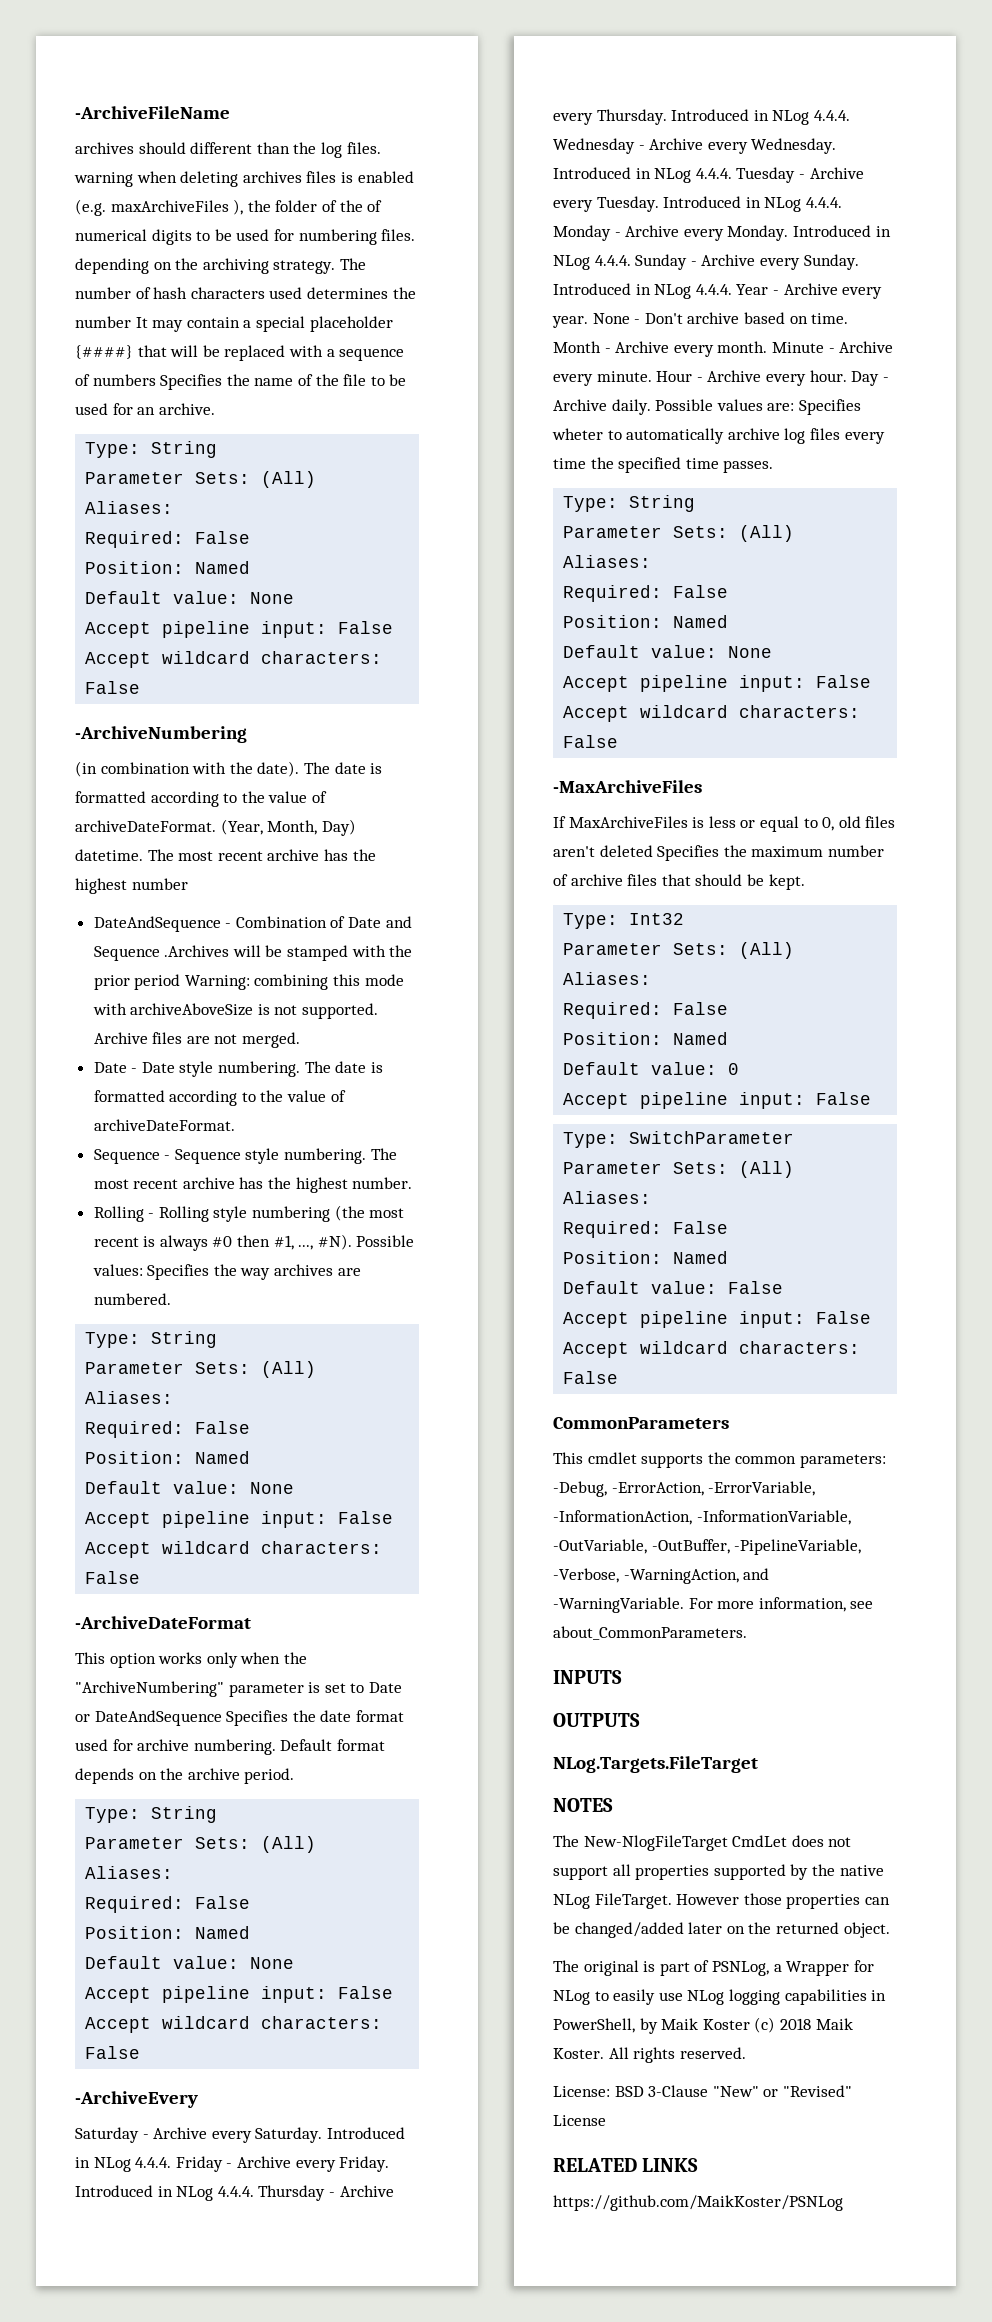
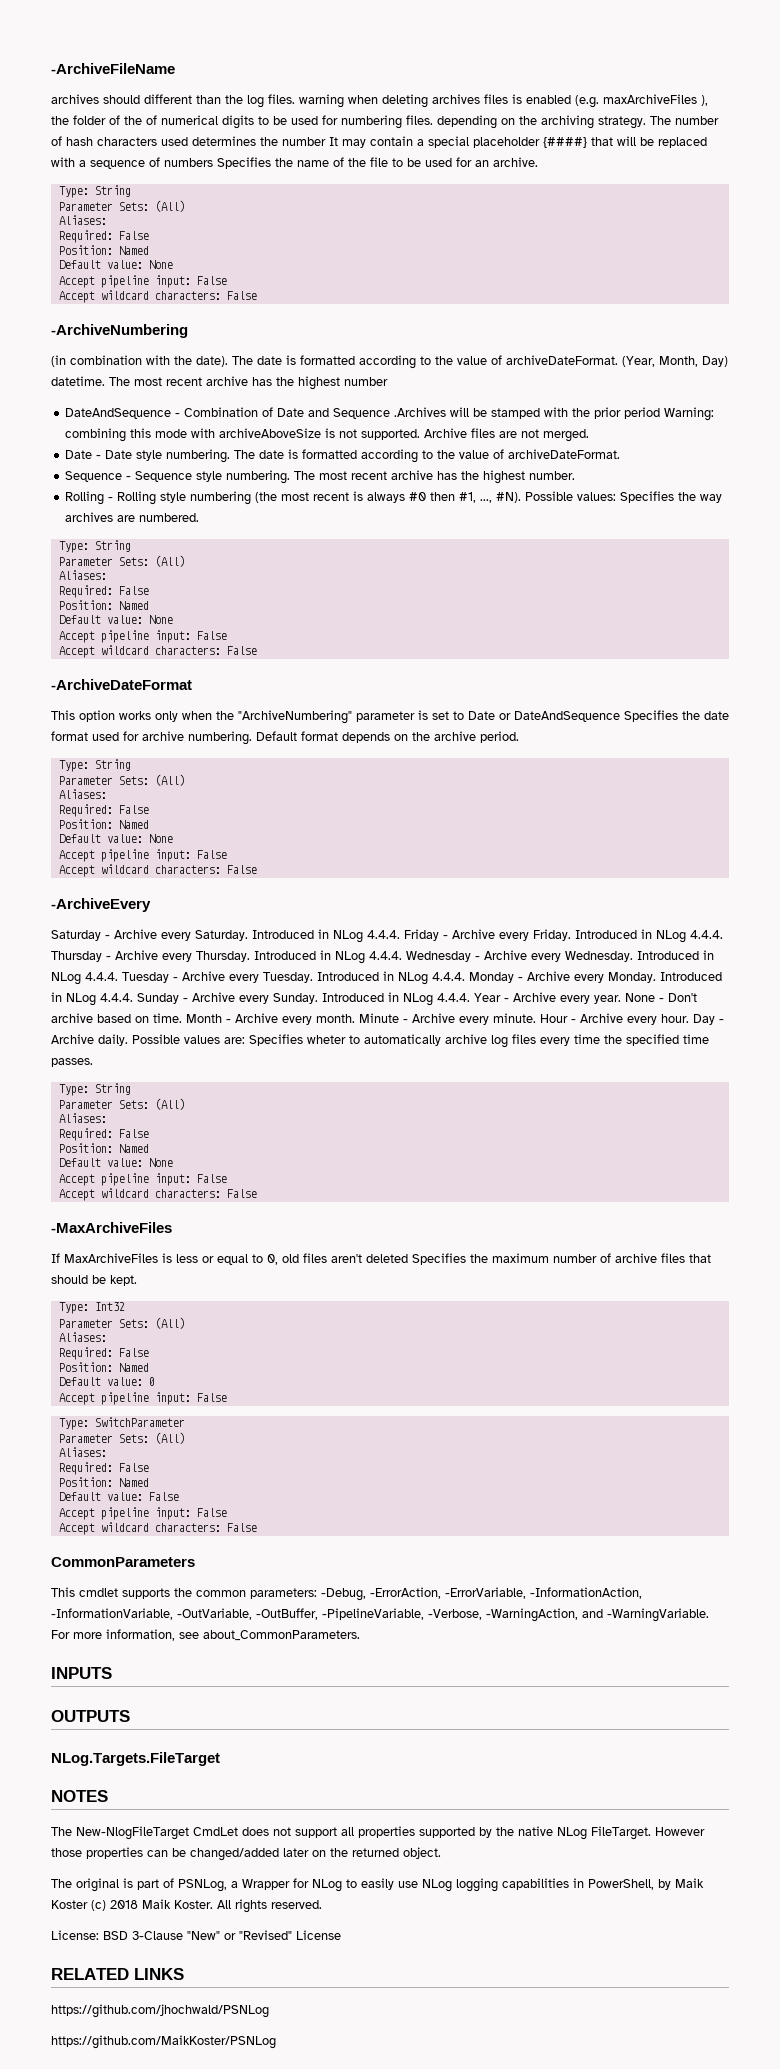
(699, 2165) none -> [51,2004,269,2018] // https://github.com/jhochwald/PSNLog

